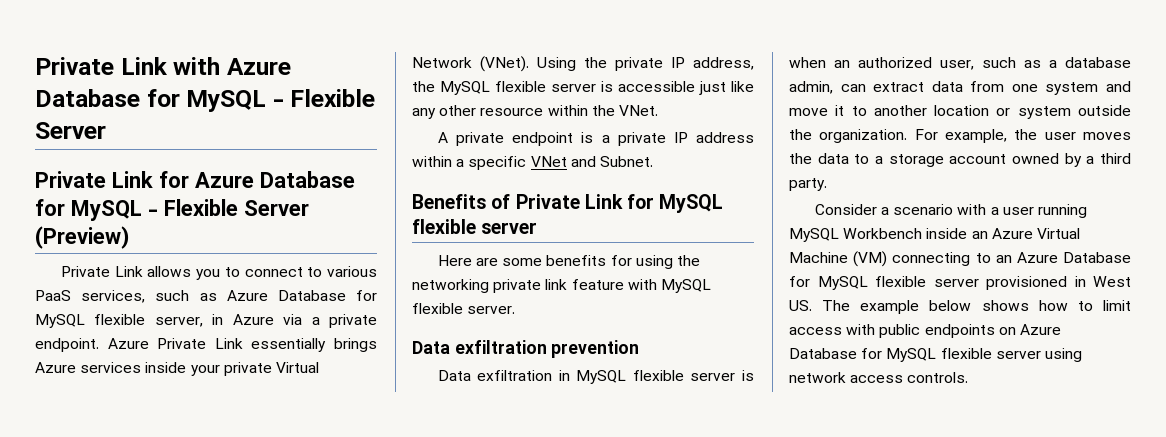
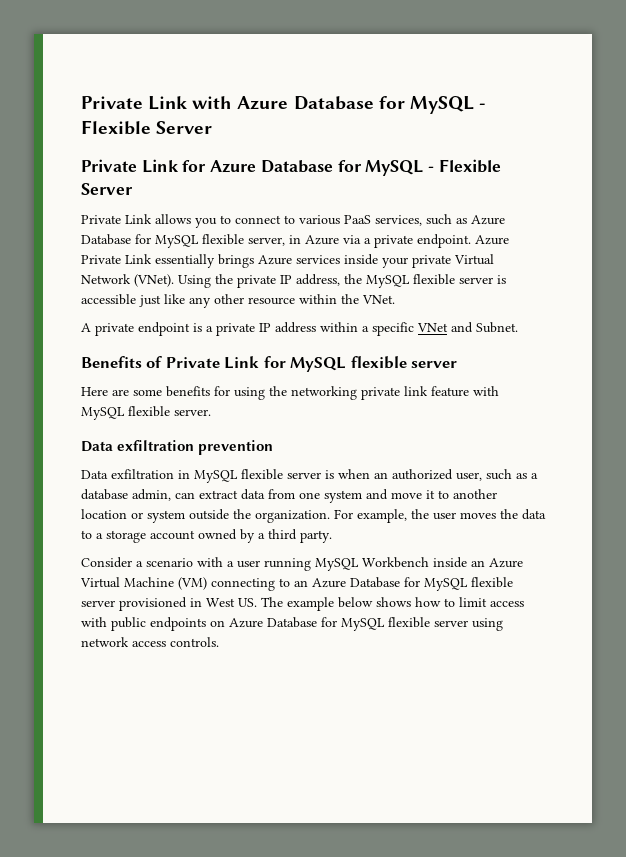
[35,226,130,249] (Preview) -> (133, 189) none

